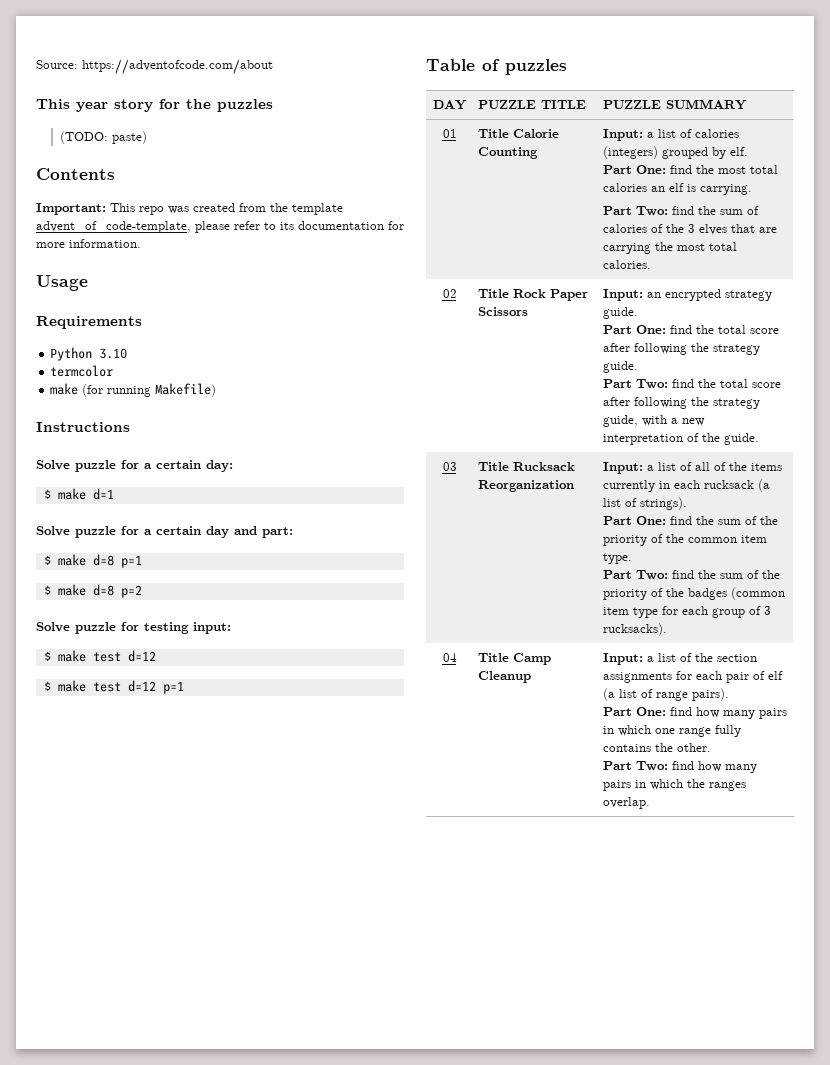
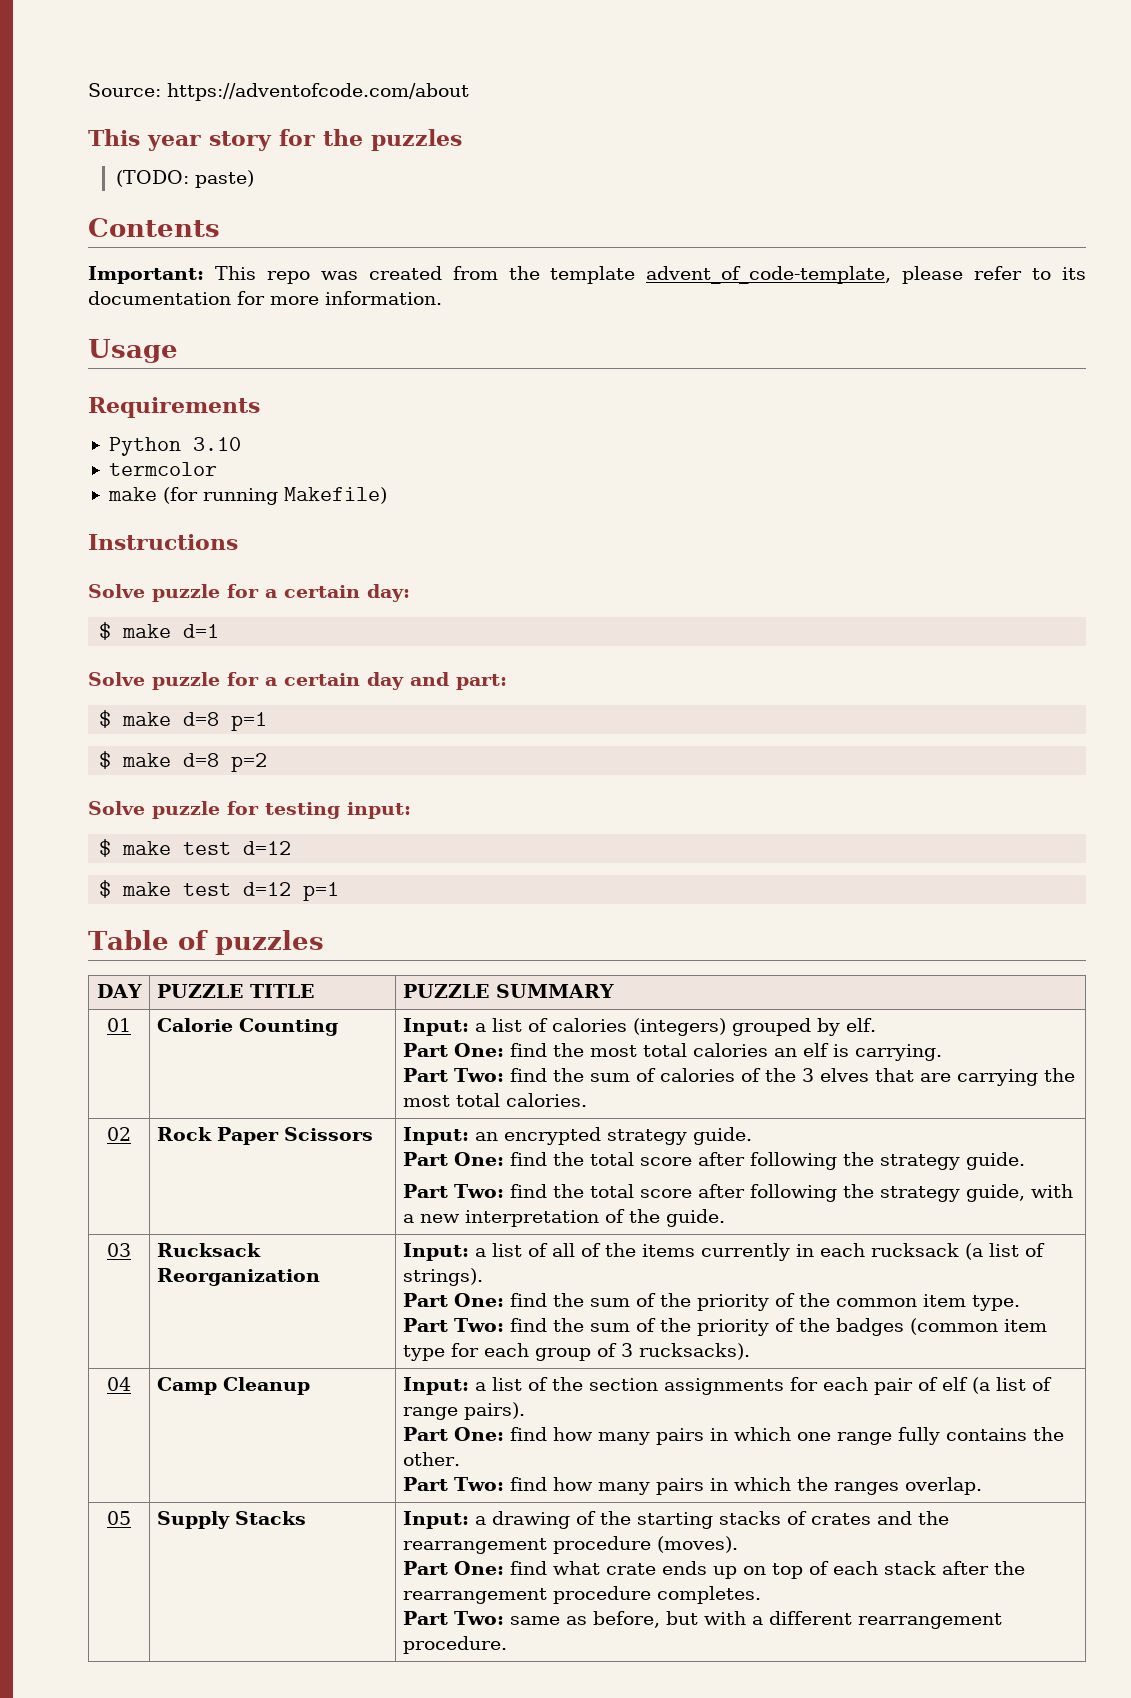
[478,129,510,138] Title -> (131, 1025) none
[478,289,510,298] Title -> (131, 1134) none
[478,462,510,471] Title -> (131, 1250) none
[478,653,510,662] Title -> (131, 1384) none
(651, 803) none -> [107,1511,131,1525] [156,1511,306,1529] [402,1511,949,1529] [402,1536,738,1554] [402,1561,1025,1579] [402,1586,761,1604] [402,1611,1002,1629] [402,1636,507,1654] // 05 | Supply Stacks | Input: a drawing of the starting stacks of crates and the rearrangement procedure (moves). // Part One: find what crate ends up on top of each stack after the rearrangement procedure completes. // Part Two: same as before, but with a different rearrangement procedure.

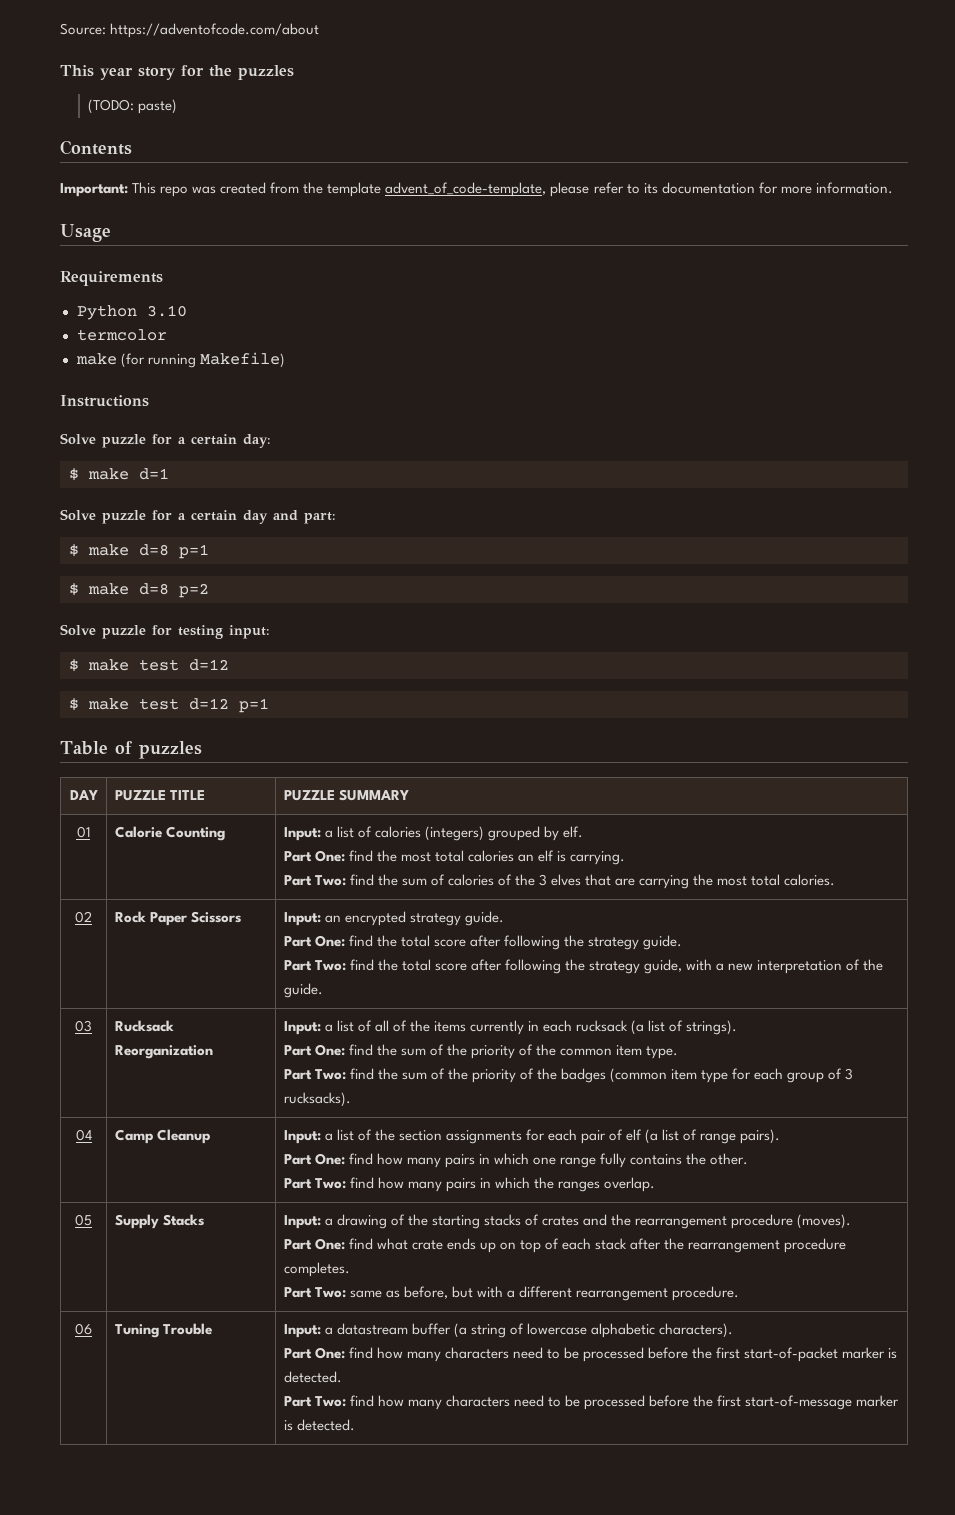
(507, 1645) none -> [75,1323,92,1335] [114,1323,212,1338] [283,1323,734,1338] [283,1347,898,1362] [283,1371,342,1383] [283,1395,900,1410] [283,1419,355,1431] // 06 | Tuning Trouble | Input: a datastream buffer (a string of lowercase alphabetic characters). // Part One: find how many characters need to be processed before the first start-of-packet marker is detected. // Part Two: find how many characters need to be processed before the first start-of-message marker is detected.

